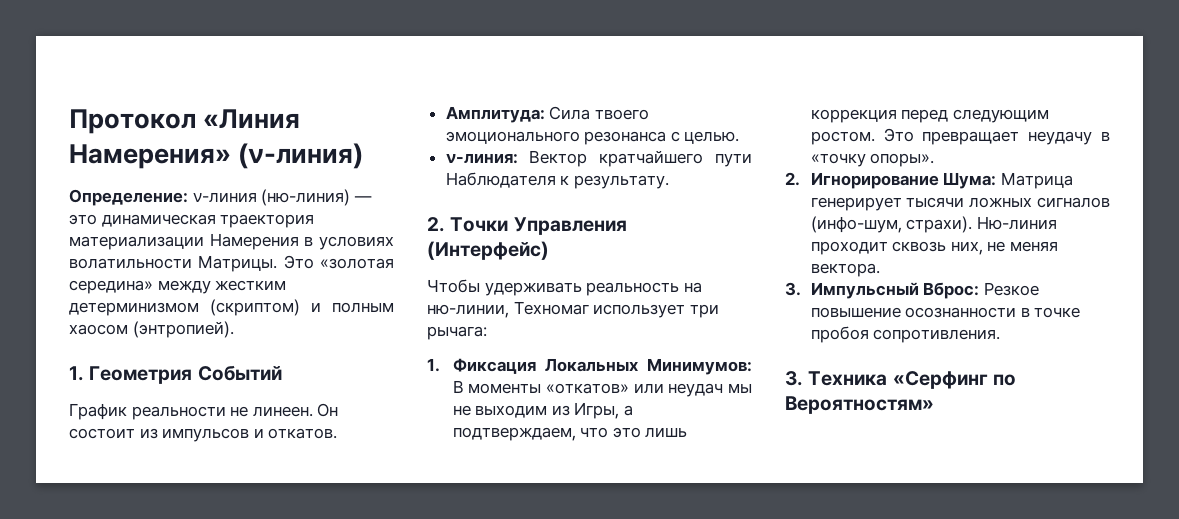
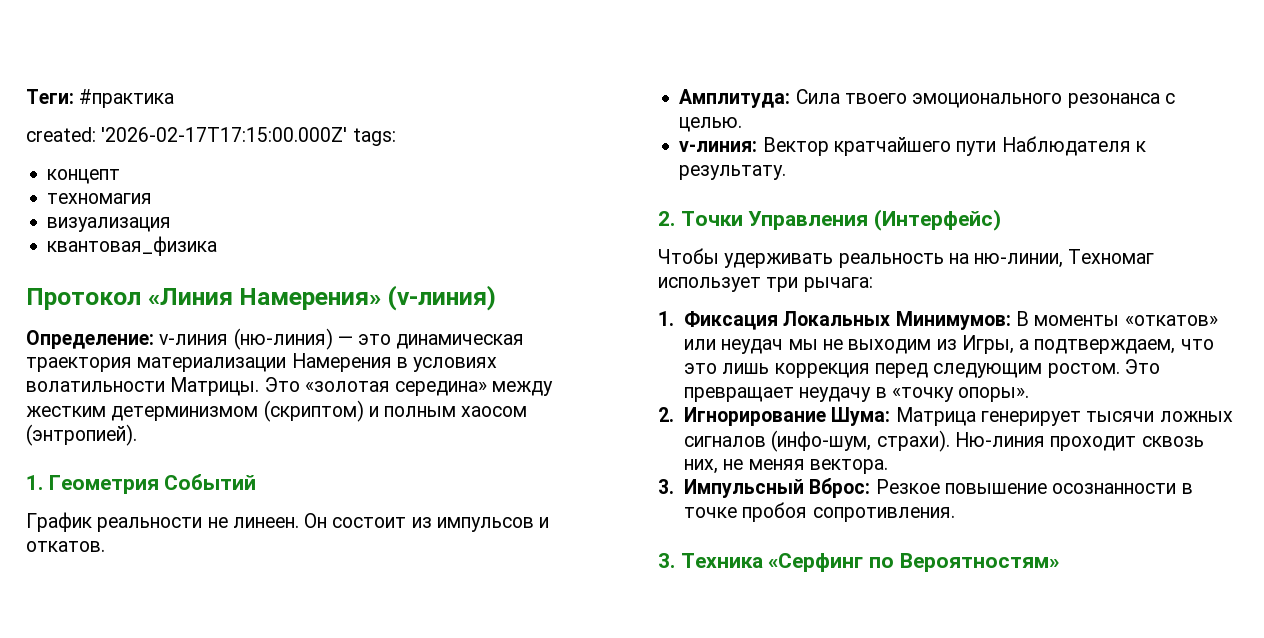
(69, 121) none -> [26,89,175,108] [26,127,396,146] [47,169,121,184] [47,193,153,204] [47,217,172,232] [47,236,218,256] Теги: #практика // created: '2026-02-17T17:15:00.000Z' tags: // концепт // техномагия // визуализация // квантовая_физика //

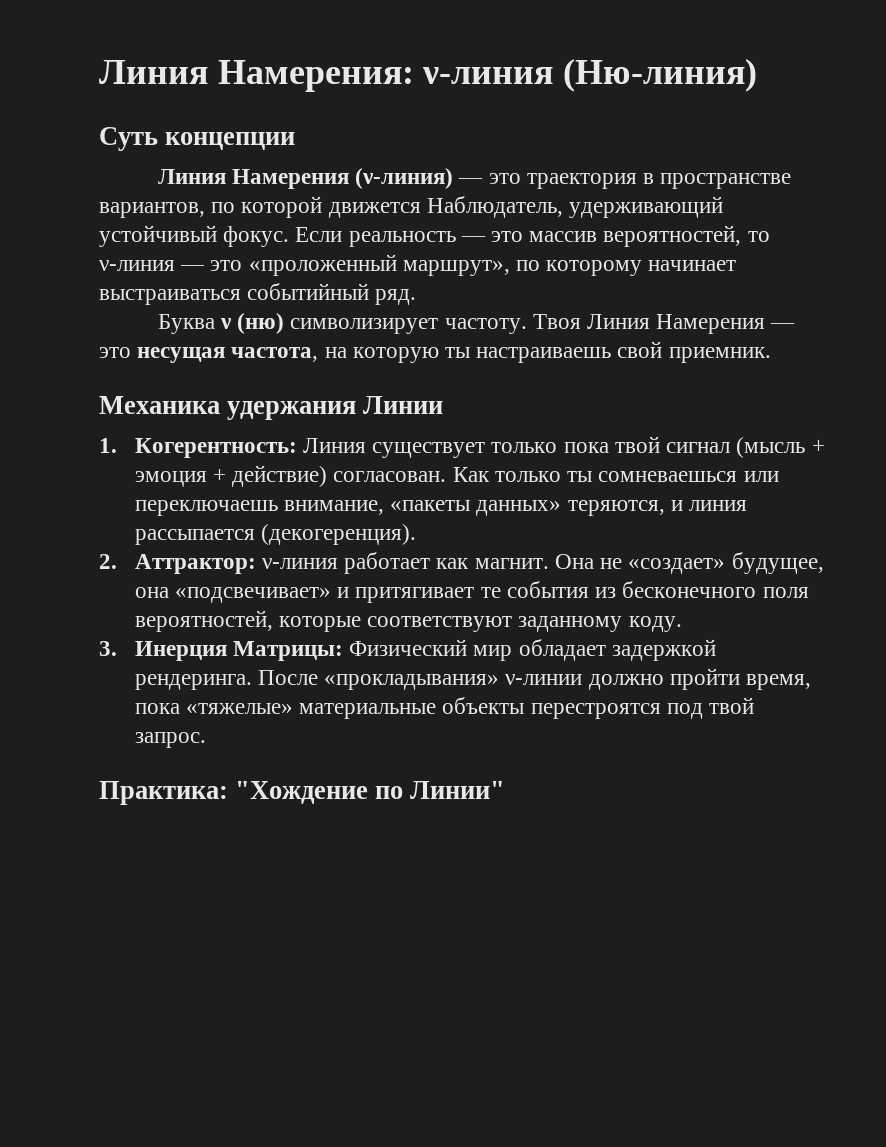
[26,89,175,108] [26,127,396,146] [47,169,121,184] [47,193,153,204] [47,217,172,232] [47,236,218,256] [26,285,496,311] [26,328,525,350] [26,353,498,372] [26,377,554,396] [26,400,528,422] [26,424,137,446] [26,474,257,494] [26,512,550,532] [26,541,105,552] [679,89,1175,108] [679,117,743,132] [679,136,1146,156] [679,165,787,180] [658,209,1002,231] [658,248,1155,268] [658,277,873,292] [658,311,1218,330] [684,335,1214,354] [684,359,1160,378] [684,387,1030,402] [658,407,1233,426] [684,430,1204,452] [684,459,889,474] [658,478,1193,498] [684,502,955,522] [658,553,1059,572] Теги: #практика // created: '2026-02-17T17:15:00.000Z' tags: // концепт // техномагия // визуализация // квантовая_физика // Протокол «Линия Намерения» (ν-линия) // Определение: ν-линия (ню-линия) — это динамическая траектория материализации Намерения в условиях волатильности Матрицы. Это «золотая середина» между жестким детерминизмом (скриптом) и полным хаосом (энтропией). // 1. Геометрия Событий // График реальности не линеен. Он состоит из импульсов и откатов. // Амплитуда: Сила твоего эмоционального резонанса с целью. // ν-линия: Вектор кратчайшего пути Наблюдателя к результату. // 2. Точки Управления (Интерфейс) // Чтобы удерживать реальность на ню-линии, Техномаг использует три рычага: // 1. Фиксация Локальных Минимумов: В моменты «откатов» или неудач мы не выходим из Игры, а подтверждаем, что это лишь коррекция перед следующим ростом. Это превращает неудачу в «точку опоры». // 2. Игнорирование Шума: Матрица генерирует тысячи ложных сигналов (инфо-шум, страхи). Ню-линия проходит сквозь них, не меняя вектора. // 3. Импульсный Вброс: Резкое повышение осознанности в точке пробоя сопротивления. // 3. Техника «Серфинг по Вероятностям» -> [99,59,758,92] [99,127,296,151] [157,168,792,189] [99,196,724,218] [99,225,770,247] [99,254,737,276] [99,283,417,305] [157,313,796,334] [99,341,771,363] [99,396,444,420] [99,436,825,458] [134,465,779,487] [134,500,748,516] [134,524,417,545] [99,552,824,574] [134,581,809,603] [134,610,682,632] [99,639,716,661] [134,668,812,690] [134,697,755,719] [134,732,206,748] [99,781,506,805] Линия Намерения: ν-линия (Ню-линия) // Суть концепции // Линия Намерения (ν-линия) — это траектория в пространстве вариантов, по которой движется Наблюдатель, удерживающий устойчивый фокус. Если реальность — это массив вероятностей, то ν-линия — это «проложенный маршрут», по которому начинает выстраиваться событийный ряд. // Буква ν (ню) символизирует частоту. Твоя Линия Намерения — это несущая частота, на которую ты настраиваешь свой приемник. // Механика удержания Линии // 1. Когерентность: Линия существует только пока твой сигнал (мысль + эмоция + действие) согласован. Как только ты сомневаешься или переключаешь внимание, «пакеты данных» теряются, и линия рассыпается (декогеренция). // 2. Аттрактор: ν-линия работает как магнит. Она не «создает» будущее, она «подсвечивает» и притягивает те события из бесконечного поля вероятностей, которые соответствуют заданному коду. // 3. Инерция Матрицы: Физический мир обладает задержкой рендеринга. После «прокладывания» ν-линии должно пройти время, пока «тяжелые» материальные объекты перестроятся под твой запрос. // Практика: "Хождение по Линии"

